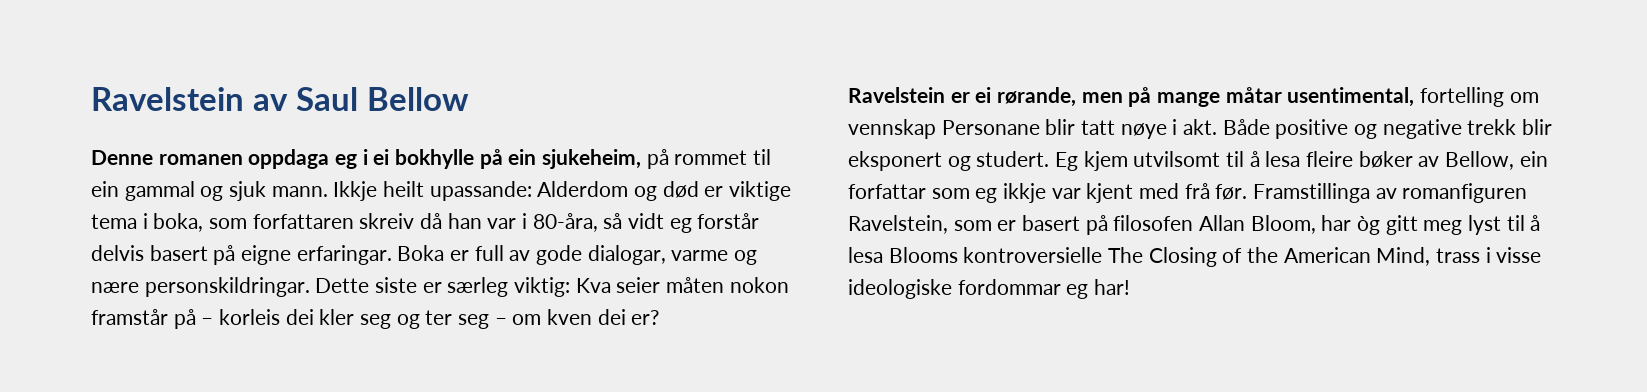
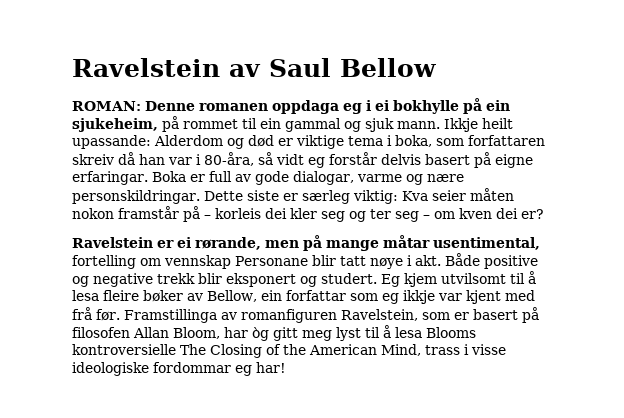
(469, 99) none -> [72,101,141,111] ROMAN:

